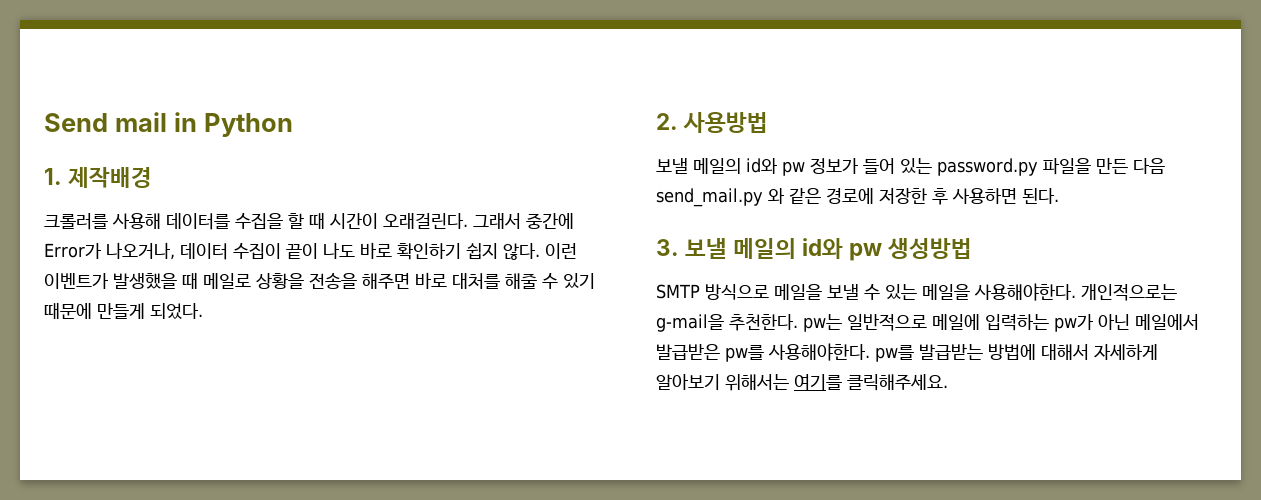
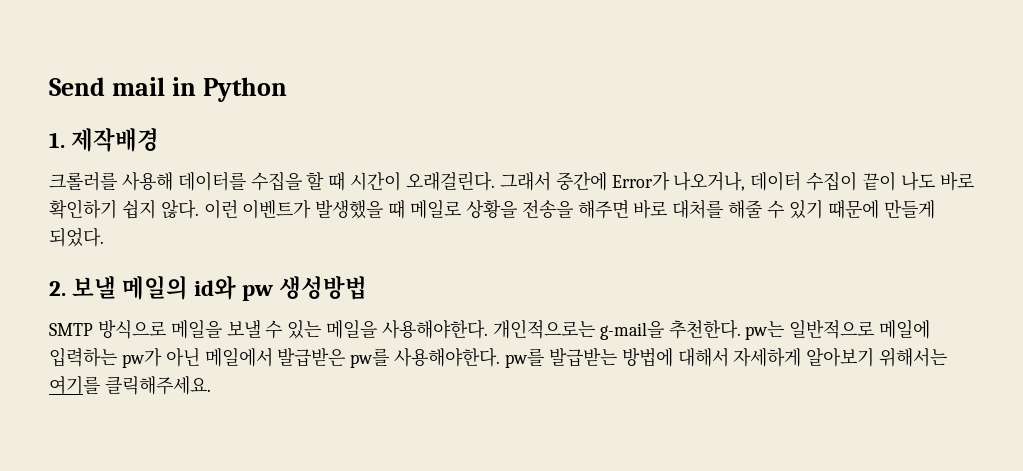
[683,112,769,133] [656,158,1165,176] [656,188,1059,207] [656,239,679,256] 사용방법 // 보낼 메일의 id와 pw 정보가 들어 있는 password.py 파일을 만든 다음 send_mail.py 와 같은 경로에 저장한 후 사용하면 된다. // 3. -> (66, 288) none

